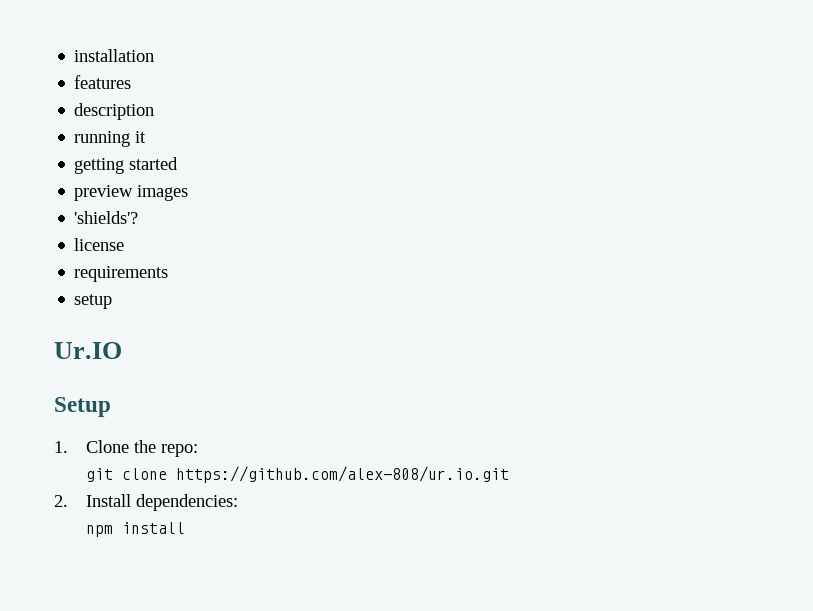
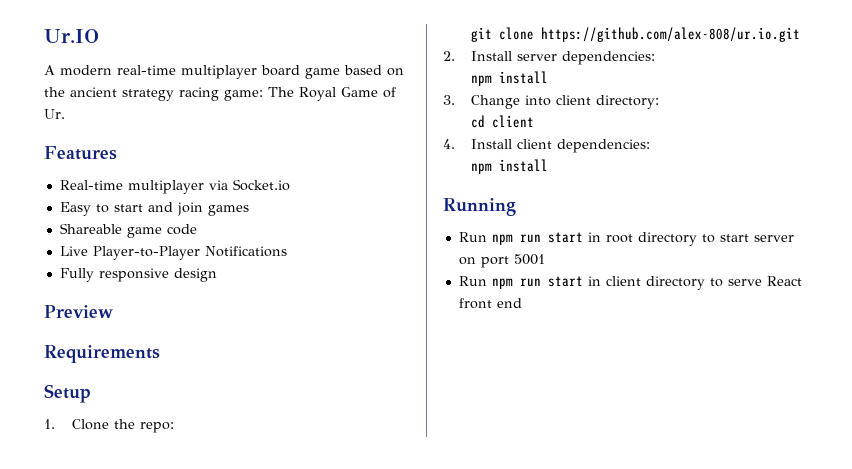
[74,49,155,62] [74,75,132,89] [74,103,155,120] [74,131,147,147] [74,157,179,174] [74,185,189,201] [74,211,139,224] [74,238,125,251] [74,266,169,282] [74,294,113,309] [54,342,122,359] installation // features // description // running it // getting started // preview images // 'shields'? // license // requirements // setup // Ur.IO -> [44,29,99,43] [44,65,404,79] [44,87,396,101] [44,109,65,119] [44,146,117,160] [59,179,290,194] [59,202,249,216] [59,223,197,238] [59,246,287,260] [59,268,217,282] [44,305,113,318] [44,345,160,363] Ur.IO // A modern real-time multiplayer board game based on the ancient strategy racing game: The Royal Game of Ur. // Features // Real-time multiplayer via Socket.io // Easy to start and join games // Shareable game code // Live Player-to-Player Notifications // Fully responsive design // Preview // Requirements
[135,494,238,511] [85,522,185,537] dependencies: // npm install -> [517,51,656,65] [471,71,549,86] [443,95,660,109] [471,115,535,128] [443,139,651,153] [471,159,549,174] [443,198,516,216] [458,232,794,246] [458,254,545,268] [458,276,802,290] [458,298,522,309] server dependencies: // npm install // 3. Change into client directory: // cd client // 4. Install client dependencies: // npm install // Running // Run npm run start in root directory to start server on port 5001 // Run npm run start in client directory to serve React front end

